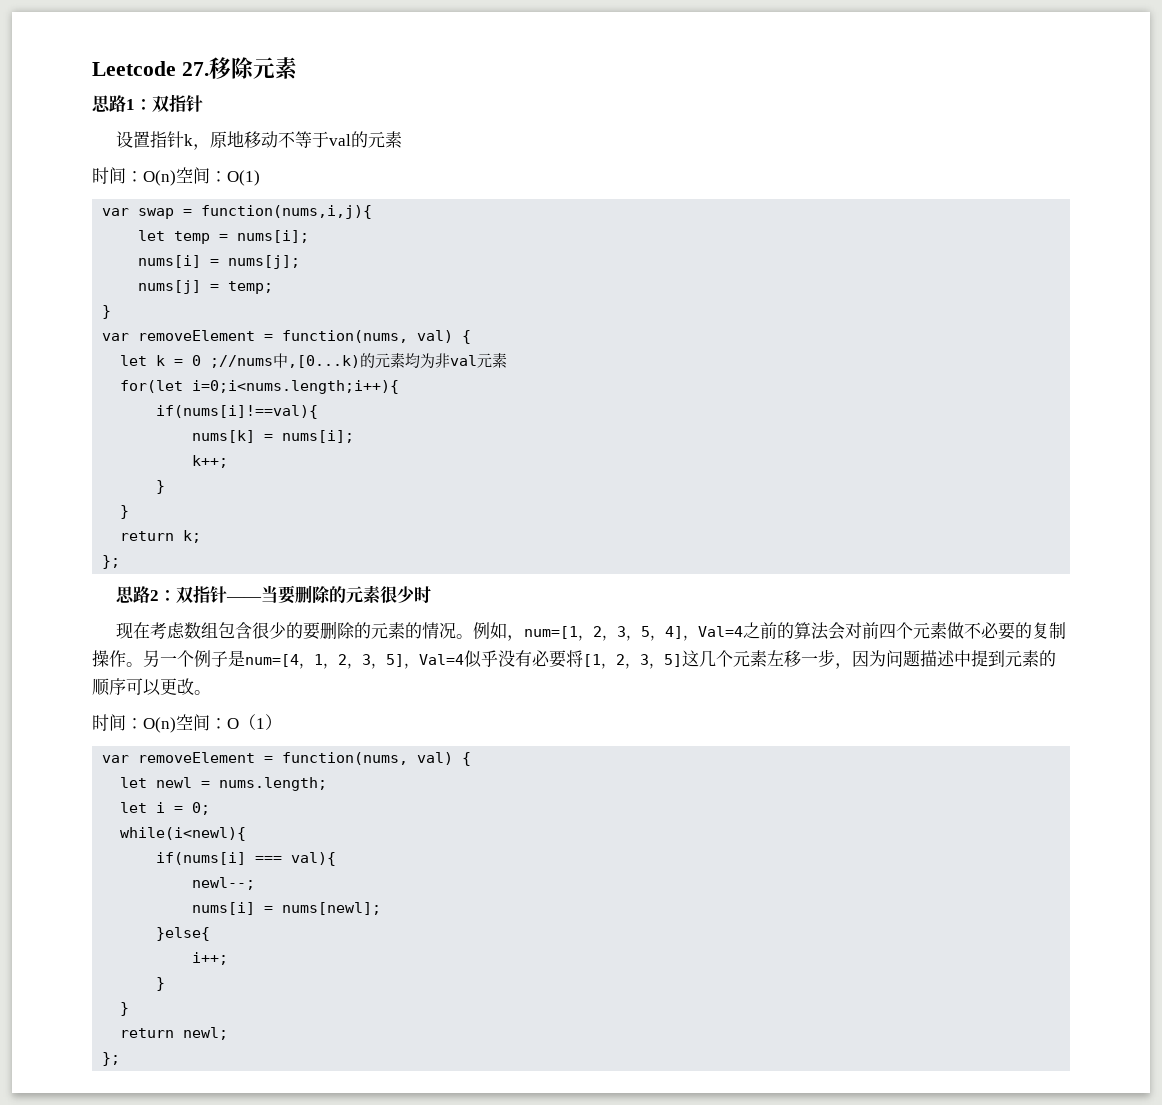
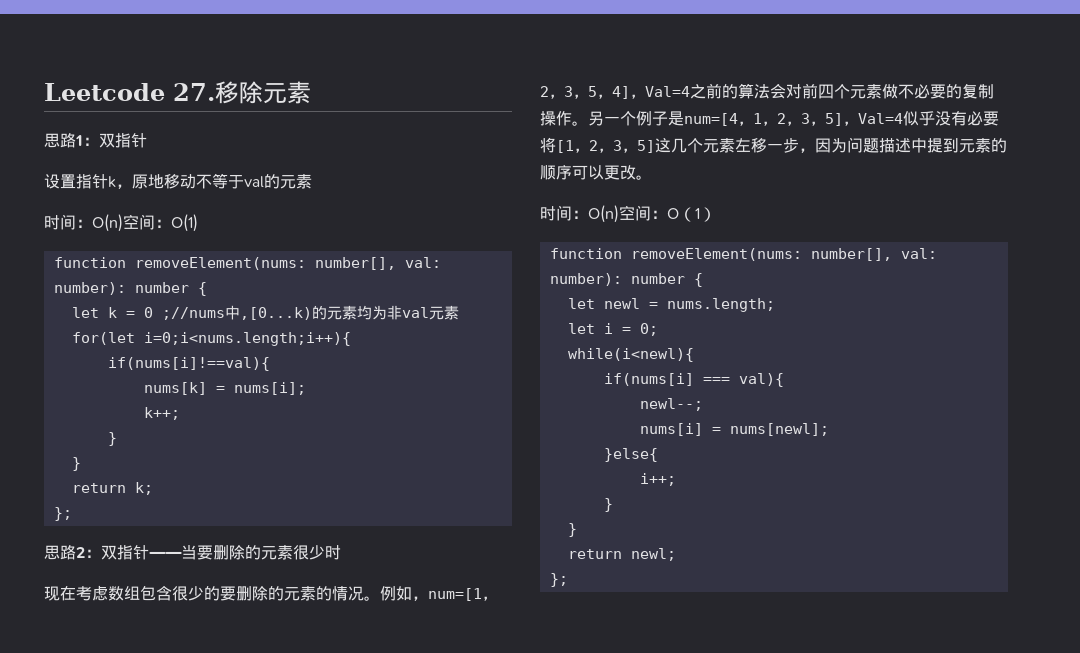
[102,205,373,219] [138,230,310,244] [138,255,301,269] [138,280,274,294] [102,305,112,319] [102,330,454,343] var swap = function(nums,i,j){ // let temp = nums[i]; // nums[i] = nums[j]; // nums[j] = temp; // } // var removeElement = function(nums, val) -> [53,257,441,270] [53,282,189,295] function removeElement(nums: number[], val: number): number
[102,752,454,765] var removeElement = function(nums, val) -> [549,248,937,261] [549,273,685,286] function removeElement(nums: number[], val: number): number

